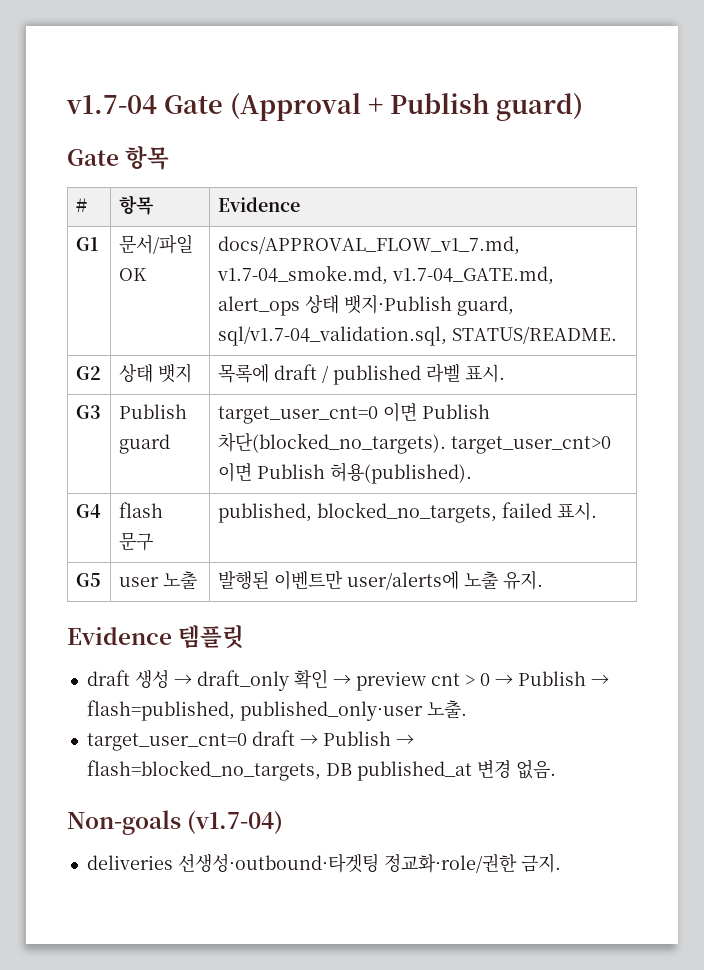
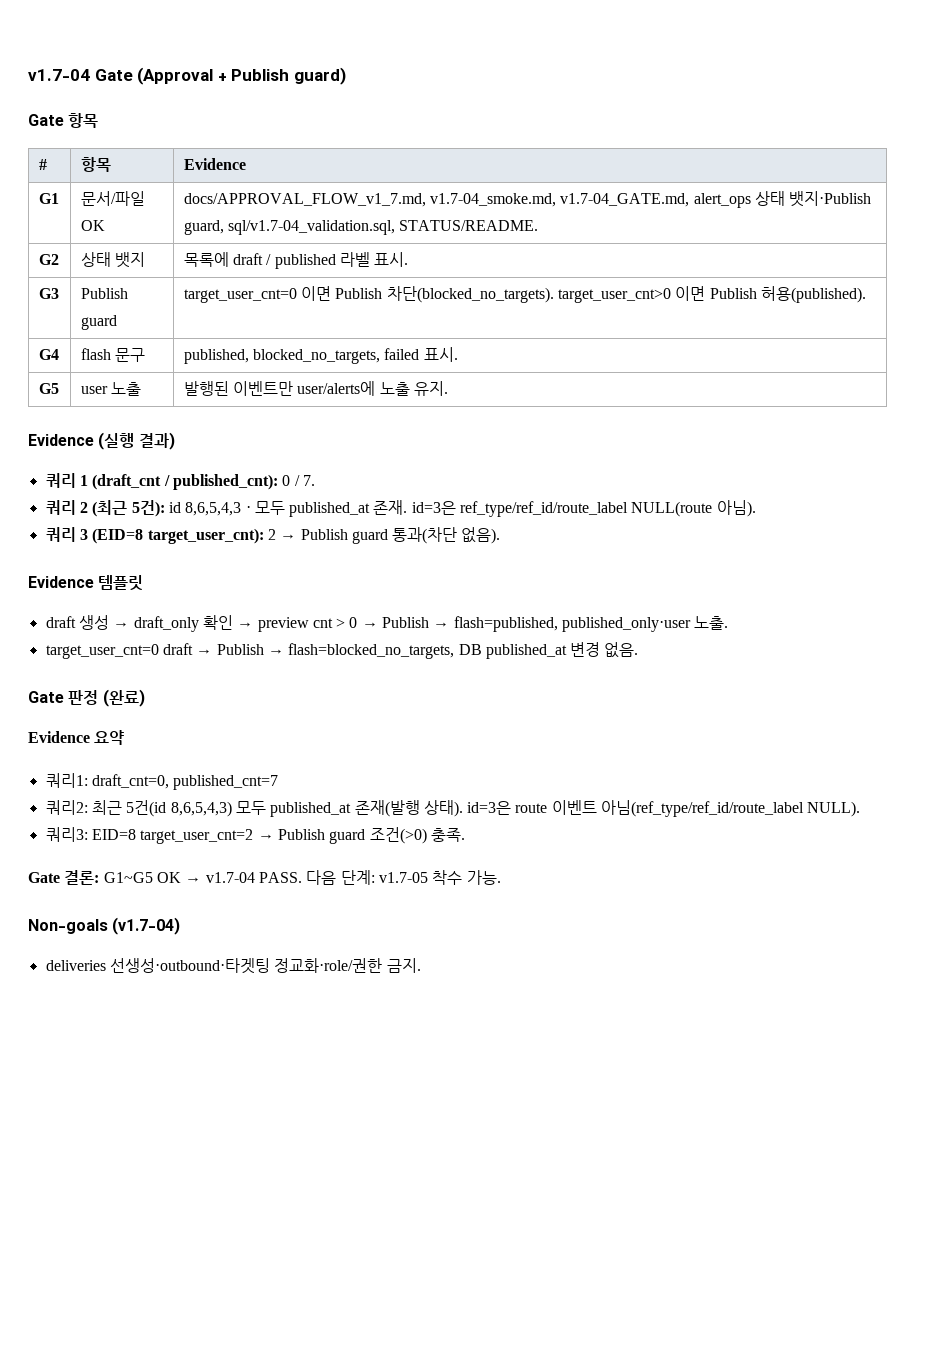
(543, 580) none -> [28,432,175,450] [45,473,315,490] [45,500,756,517] [45,527,501,544] // Evidence (실행 결과) // 쿼리 1 (draft_cnt / published_cnt): 0 / 7. // 쿼리 2 (최근 5건): id 8,6,5,4,3 · 모두 published_at 존재. id=3은 ref_type/ref_id/route_label NULL(route 아님). // 쿼리 3 (EID=8 target_user_cnt): 2 → Publish guard 통과(차단 없음).
(556, 769) none -> [28,689,145,707] [28,730,125,745] [45,773,279,790] [45,800,861,817] [45,827,465,844] [28,870,501,885] // Gate 판정 (완료) // Evidence 요약 // 쿼리1: draft_cnt=0, published_cnt=7 // 쿼리2: 최근 5건(id 8,6,5,4,3) 모두 published_at 존재(발행 상태). id=3은 route 이벤트 아님(ref_type/ref_id/route_label NULL). // 쿼리3: EID=8 target_user_cnt=2 → Publish guard 조건(>0) 충족. // Gate 결론: G1~G5 OK → v1.7-04 PASS. 다음 단계: v1.7-05 착수 가능.

